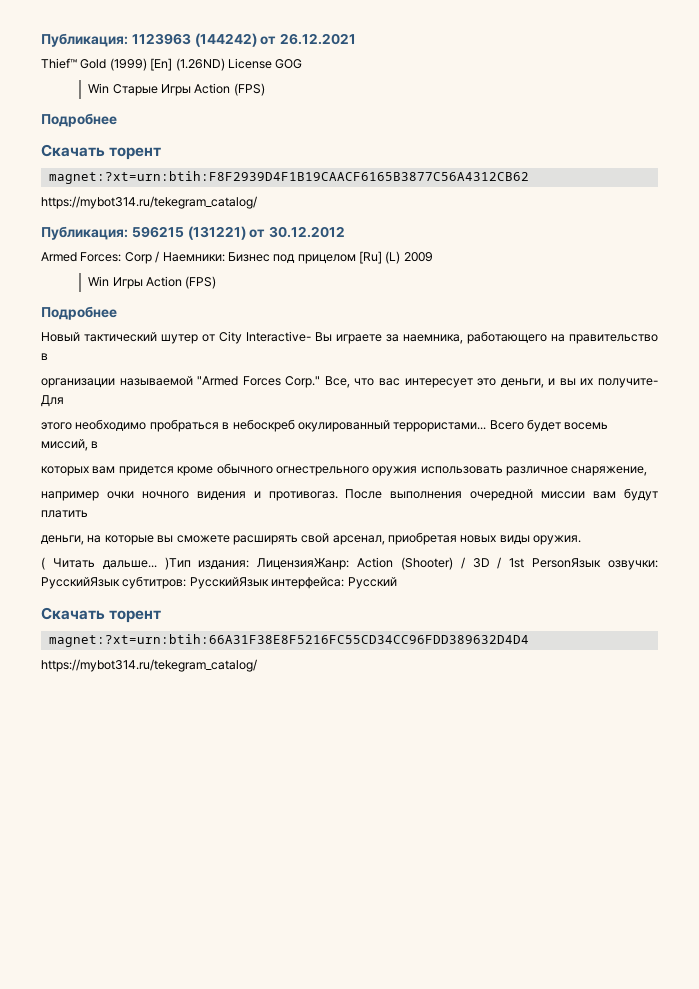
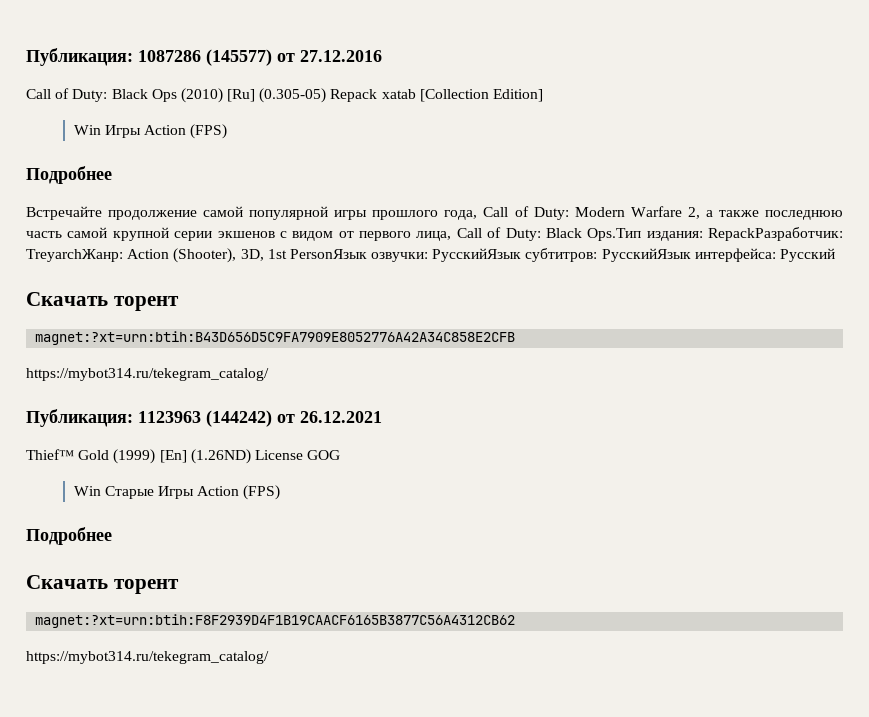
[41,33,128,47] Публикация: -> [26,48,382,66] [26,88,544,103] [73,124,228,139] [26,166,112,184] [26,206,844,220] [26,227,843,241] [26,248,836,263] [26,292,179,311] [35,331,516,345] [26,368,269,381] [26,409,133,427] Публикация: 1087286 (145577) от 27.12.2016 // Call of Duty: Black Ops (2010) [Ru] (0.305-05) Repack xatab [Collection Edition] // Win Игры Action (FPS) // Подробнее // Встречайте продолжение самой популярной игры прошлого года, Call of Duty: Modern Warfare 2, а также последнюю часть самой крупной серии экшенов с видом от первого лица, Call of Duty: Black Ops.Тип издания: RepackРазработчик: TreyarchЖанр: Action (Shooter), 3D, 1st PersonЯзык озвучки: РусскийЯзык субтитров: РусскийЯзык интерфейса: Русский // Скачать торент // magnet:?xt=urn:btih:B43D656D5C9FA7909E8052776A42A34C858E2CFB // https://mybot314.ru/tekegram_catalog/ // Публикация:
[41,226,346,240] [41,251,433,264] [88,276,217,289] [41,306,117,320] [41,331,658,344] [41,353,48,360] [41,376,658,388] [41,395,64,407] [41,419,609,432] [41,439,99,451] [41,463,648,476] [41,488,658,501] [41,510,88,518] [41,532,582,545] [41,557,659,570] [41,576,397,589] [41,607,162,623] [48,634,529,647] [41,659,257,672] // Публикация: 596215 (131221) от 30.12.2012 // Armed Forces: Corp / Наемники: Бизнес под прицелом [Ru] (L) 2009 // Win Игры Action (FPS) // Подробнее // Новый тактический шутер от City Interactive- Вы играете за наемника, работающего на правительство в // организации называемой "Armed Forces Corp." Все, что вас интересует это деньги, и вы их получите- Для // этого необходимо пробраться в небоскреб окулированный террористами... Всего будет восемь миссий, в // которых вам придется кроме обычного огнестрельного оружия использовать различное снаряжение, // например очки ночного видения и противогаз. После выполнения очередной миссии вам будут платить // деньги, на которые вы сможете расширять свой арсенал, приобретая новых виды оружия. // ( Читать дальше... )Тип издания: ЛицензияЖанр: Action (Shooter) / 3D / 1st PersonЯзык озвучки: РусскийЯзык субтитров: РусскийЯзык интерфейса: Русский // Скачать торент // magnet:?xt=urn:btih:66A31F38E8F5216FC55CD34CC96FDD389632D4D4 // https://mybot314.ru/tekegram_catalog/ -> (269, 657) none

